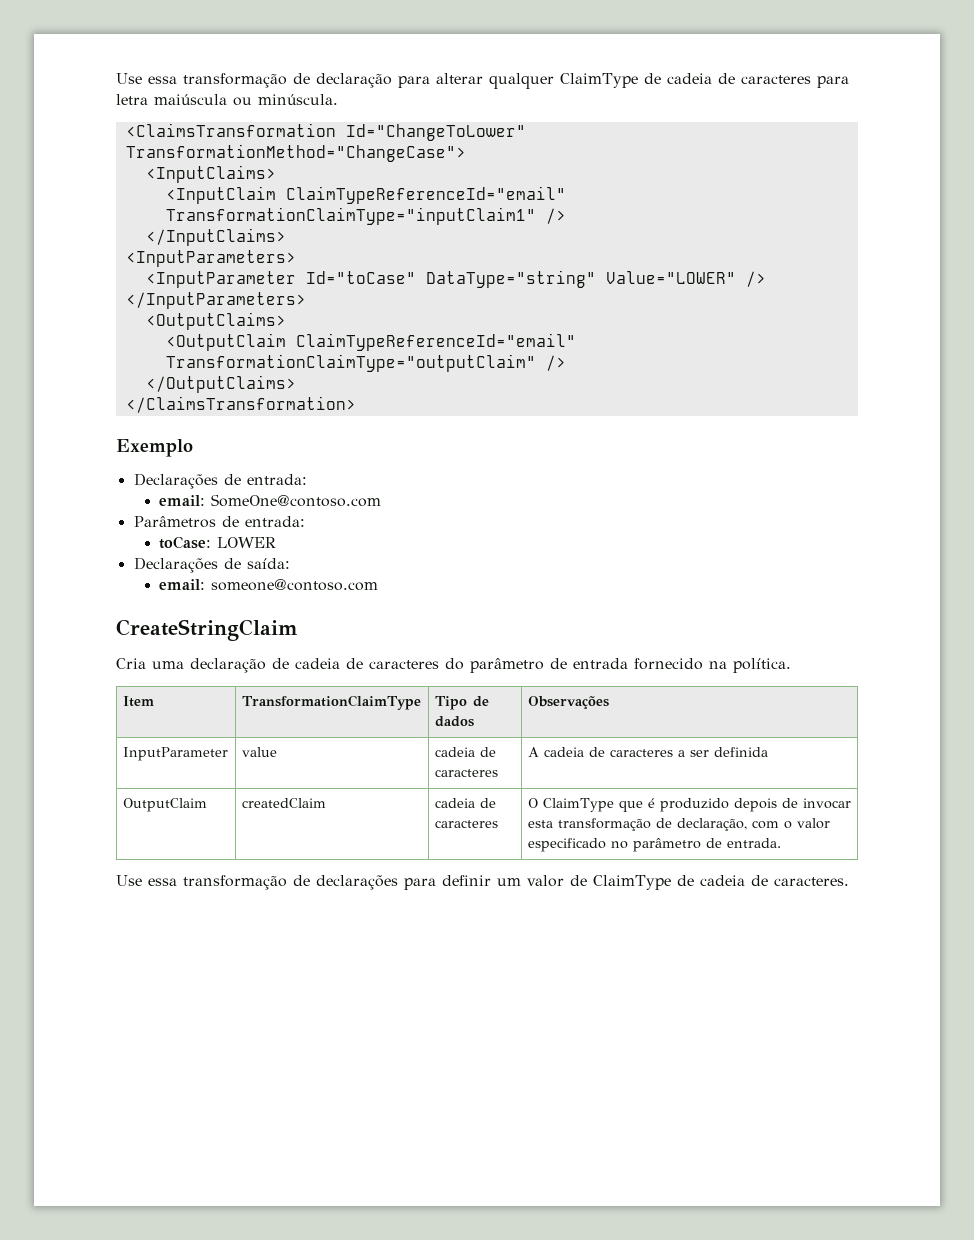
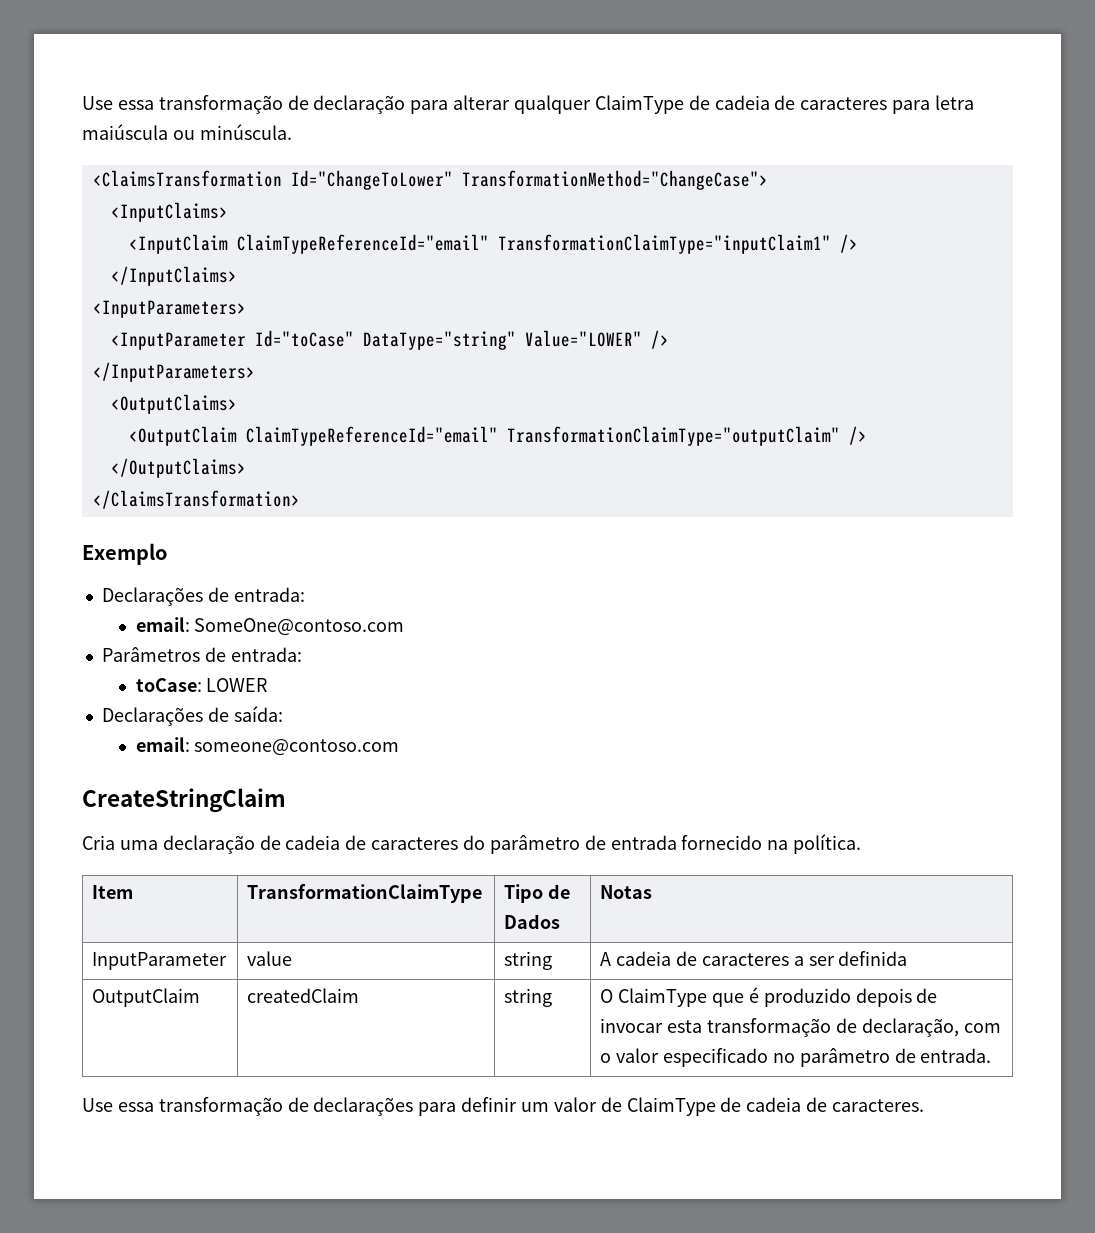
[434,716,474,727] [527,696,609,709] dados | Observações -> [504,914,561,929] [600,885,653,899] Dados | Notas
[434,747,496,757] [434,769,498,777] cadeia de caracteres -> [504,951,553,970] string
[434,798,496,808] [434,820,498,828] cadeia de caracteres -> [504,988,553,1007] string

